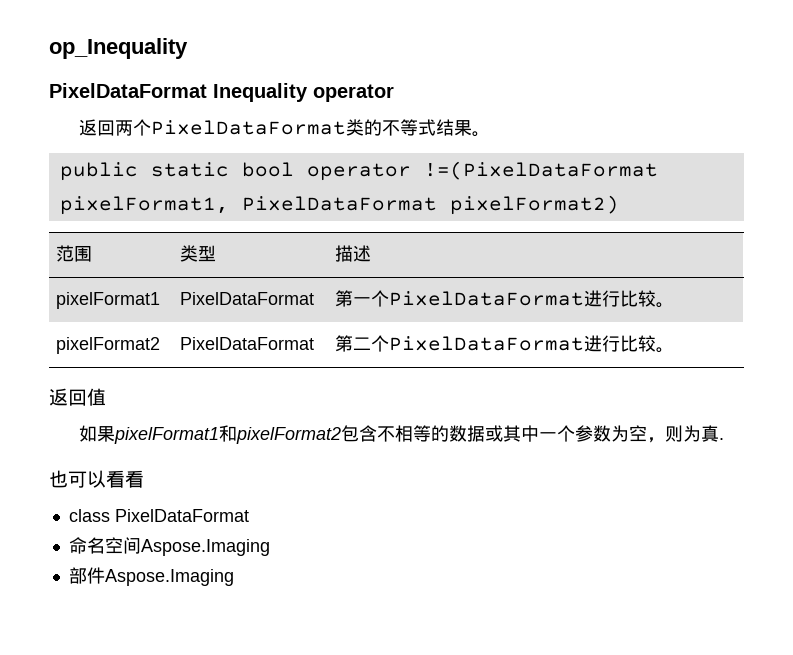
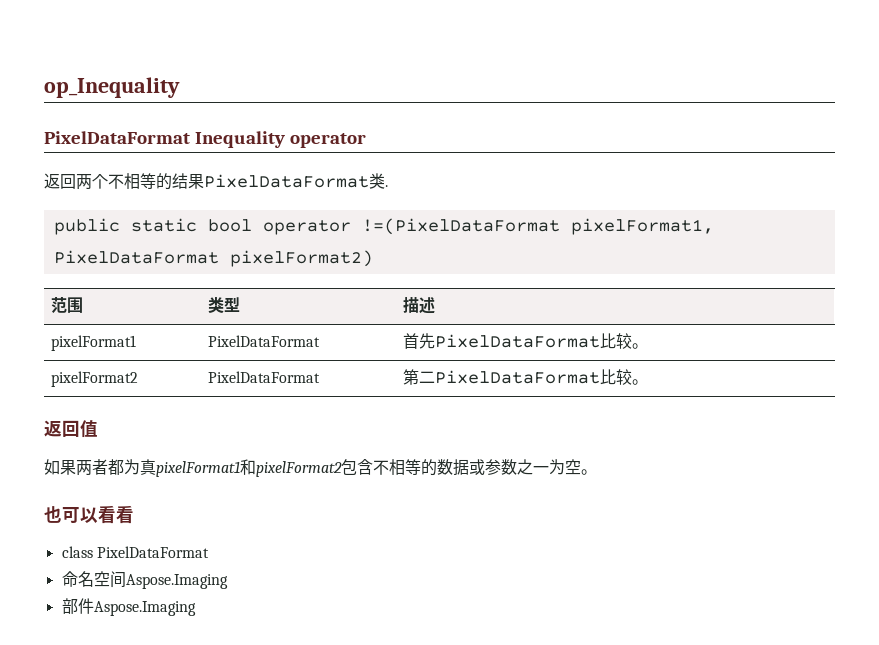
[150,119,490,137] PixelDataFormat类的不等式结果。 -> [108,173,388,190] 不相等的结果PixelDataFormat类.
[335,290,621,307] 第一个PixelDataFormat进行 -> [402,333,600,349] 首先PixelDataFormat
[371,335,621,352] 个PixelDataFormat进行 -> [434,370,600,384] PixelDataFormat
(115, 434) none -> [76,459,156,475] 两者都为真
[502,425,724,443] 其中一个参数为空，则为真. -> [485,459,597,475] 参数之一为空。

